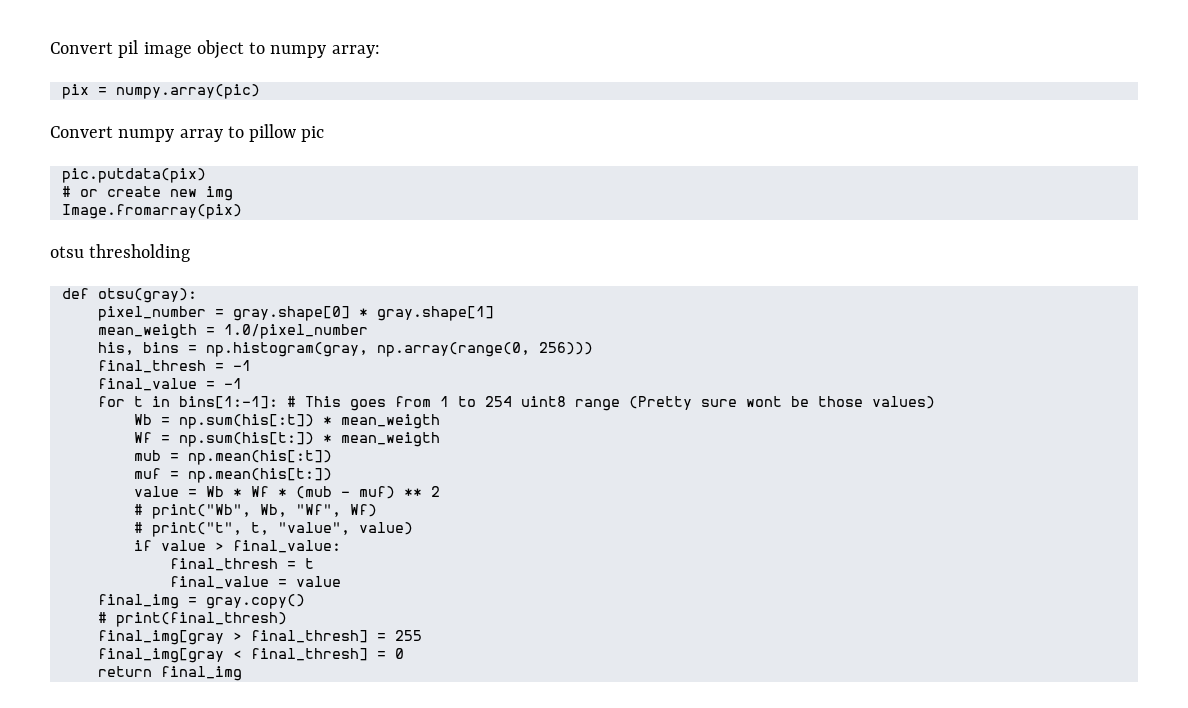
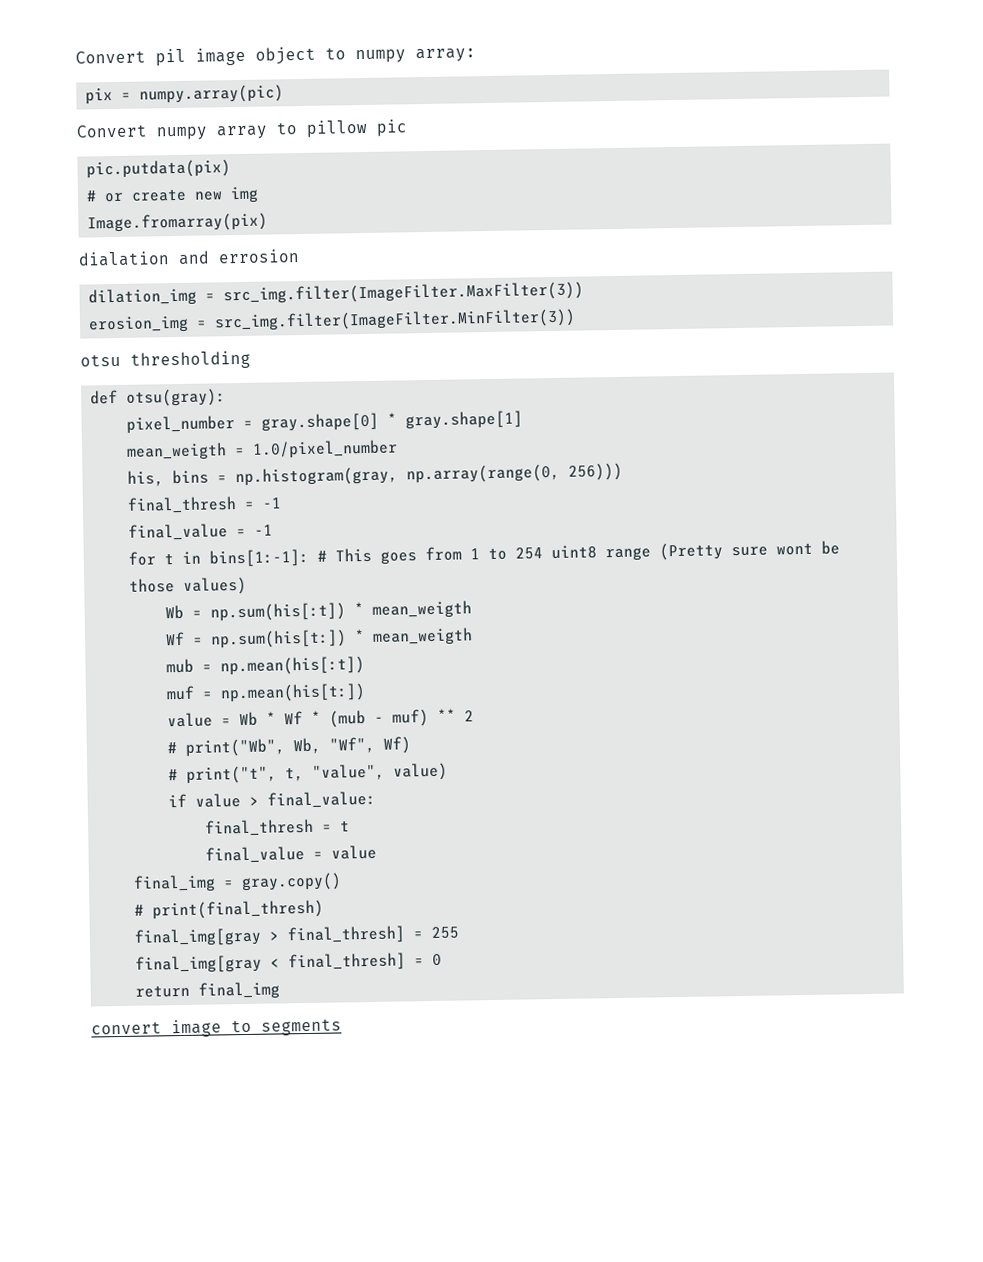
(242, 211) none -> [78,249,300,267] [88,281,585,307] [88,308,577,334] // dialation and errosion // dilation_img = src_img.filter(ImageFilter.MaxFilter(3)) // erosion_img = src_img.filter(ImageFilter.MinFilter(3))
(242, 673) none -> [91,1018,342,1038] // convert image to segments

